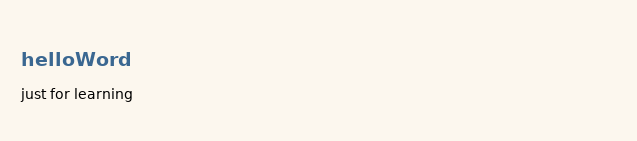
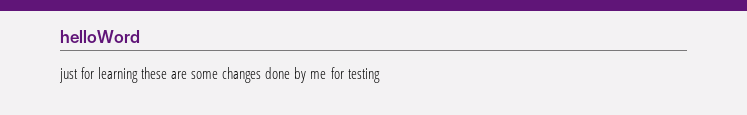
(133, 95) none -> [141,67,380,83] these are some changes done by me for testing

